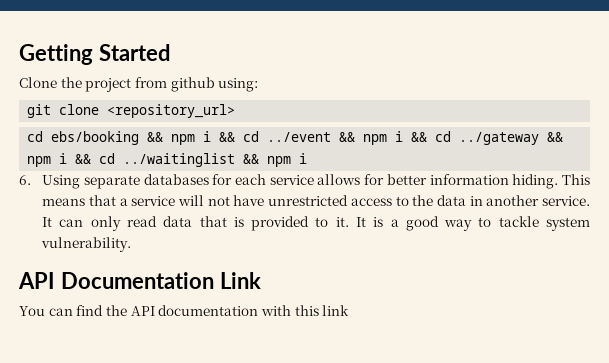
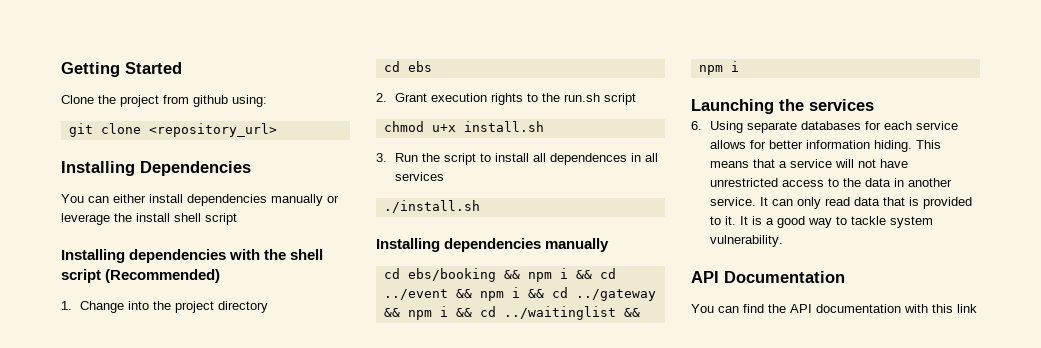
(236, 111) none -> [61,161,251,176] [61,194,339,206] [61,213,237,225] [61,249,324,263] [61,269,221,283] [61,301,269,313] [383,61,432,72] [376,93,637,105] [383,121,544,132] [376,153,659,165] [395,172,445,181] [383,200,480,213] [376,238,610,252] // Installing Dependencies // You can either install dependencies manually or leverage the install shell script // Installing dependencies with the shell script (Recommended) // 1. Change into the project directory // cd ebs // 2. Grant execution rights to the run.sh script // chmod u+x install.sh // 3. Run the script to install all dependences in all services // ./install.sh // Installing dependencies manually
(308, 158) none -> [691,99,874,114] // Launching the services
[219,272,261,289] Link -> (845, 277) none

